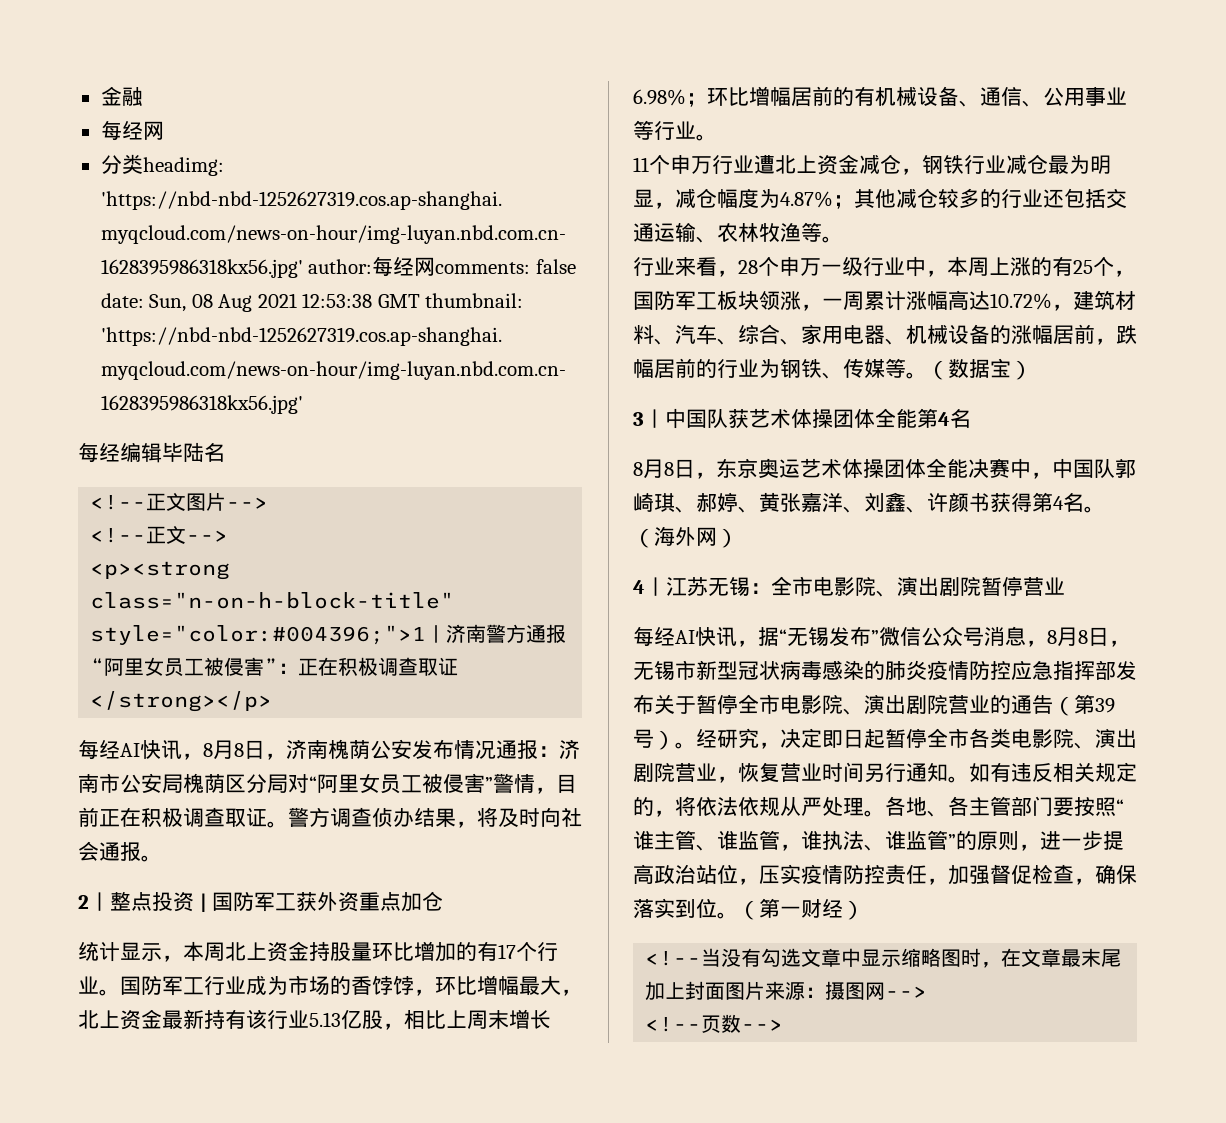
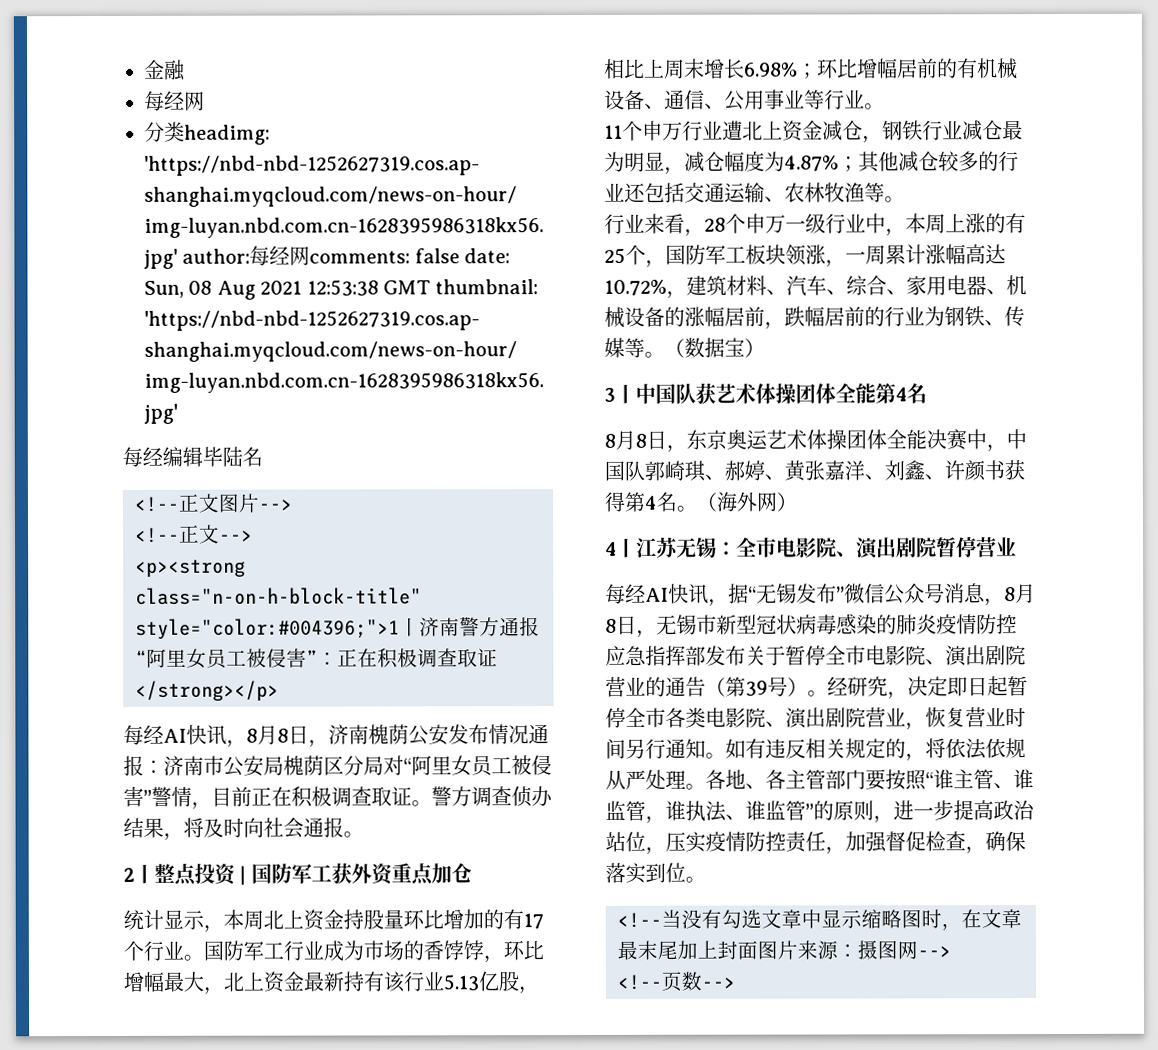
[738,898,864,920] （第一财经） -> (706, 879) none

